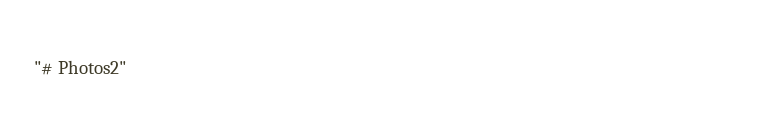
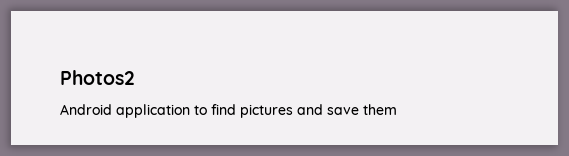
[34,60,127,75] "# Photos2" -> [60,70,134,85] [60,104,397,118] Photos2 // Android application to find pictures and save them

